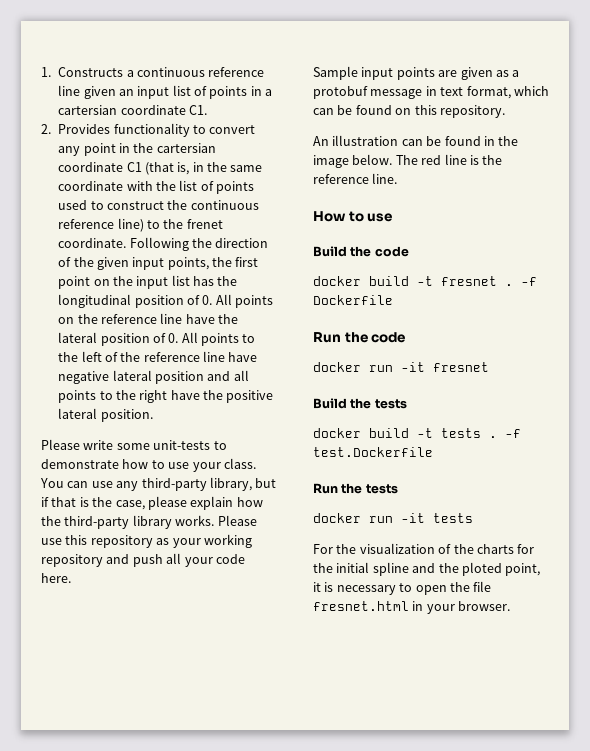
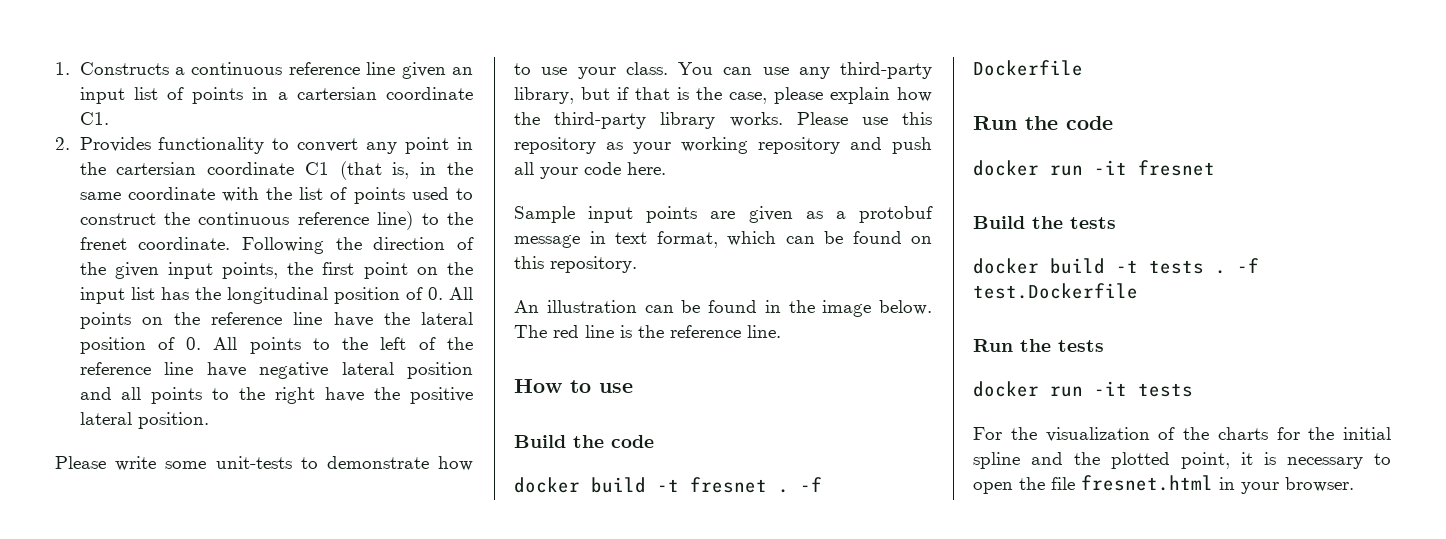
[461,562,502,576] ploted -> [1111,452,1170,469] plotted

